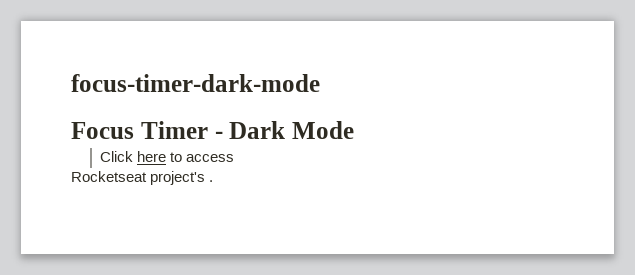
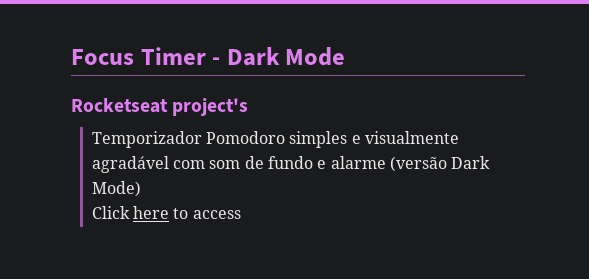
[71,74,320,92] focus-timer-dark-mode // -> (71, 57) none
(354, 130) none -> [71,98,249,116] [91,131,459,148] [91,156,491,173] [91,181,141,197] // Rocketseat project's // Temporizador Pomodoro simples e visualmente agradável com som de fundo e alarme (versão Dark Mode)
[71,171,214,185] // Rocketseat project's . -> (241, 214) none

